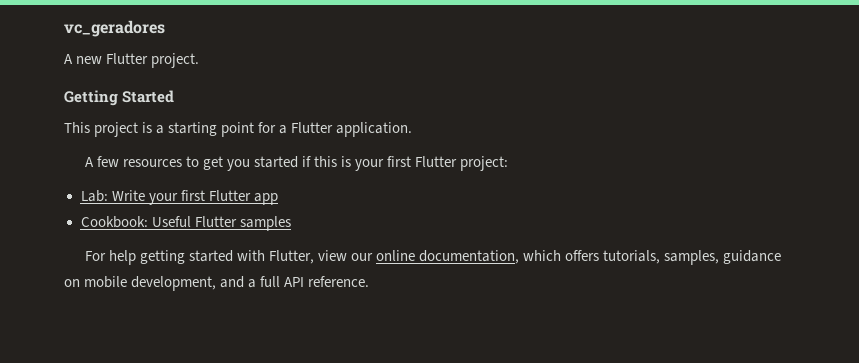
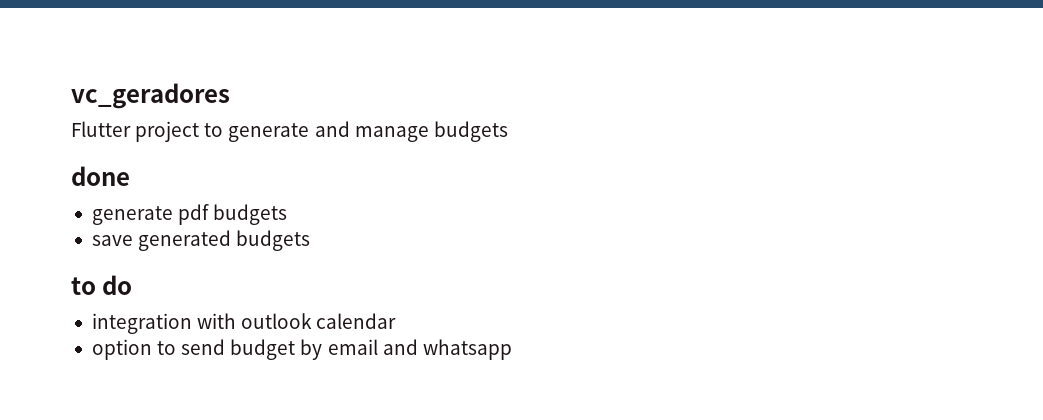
[64,53,200,68] [64,90,175,106] [64,122,413,137] [84,156,509,171] [80,190,278,205] [80,216,291,231] [84,250,782,265] [64,276,370,291] A new Flutter project. // Getting Started // This project is a starting point for a Flutter application. // A few resources to get you started if this is your first Flutter project: // Lab: Write your first Flutter app // Cookbook: Useful Flutter samples // For help getting started with Flutter, view our online documentation, which offers tutorials, samples, guidance on mobile development, and a full API reference. -> [71,121,508,142] [71,166,130,186] [91,204,288,225] [91,230,311,251] [71,275,133,295] [91,313,397,334] [91,339,512,360] Flutter project to generate and manage budgets // done // generate pdf budgets // save generated budgets // to do // integration with outlook calendar // option to send budget by email and whatsapp

